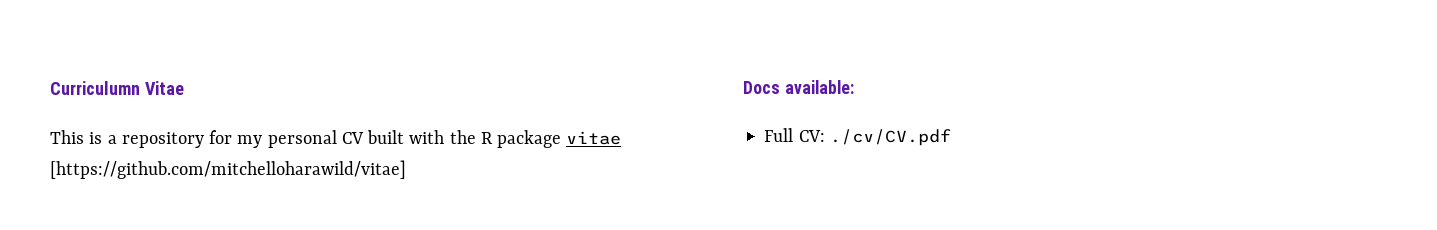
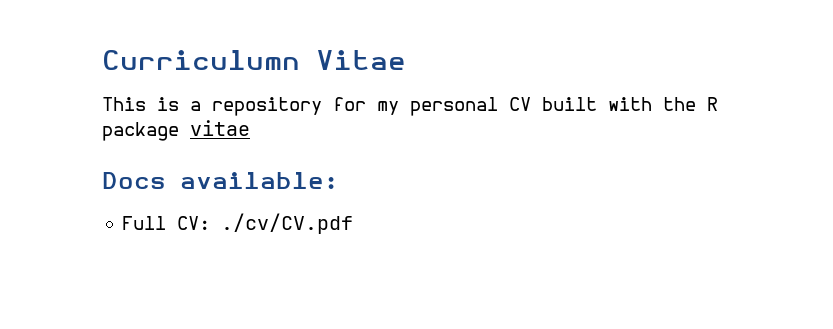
[50,160,406,179] [https://github.com/mitchelloharawild/vitae] -> (250, 128) none

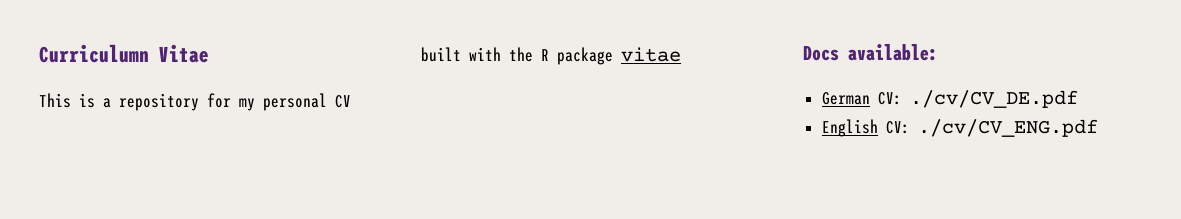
[122,213,354,234] Full CV: ./cv/CV.pdf -> [821,90,1078,108] [821,119,1098,137] German CV: ./cv/CV_DE.pdf // English CV: ./cv/CV_ENG.pdf

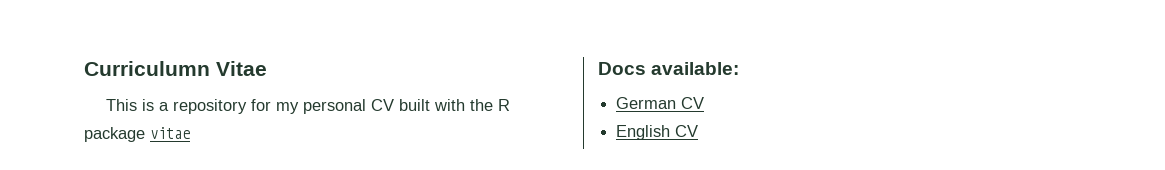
[877,90,1078,108] CV: ./cv/CV_DE.pdf -> [681,97,705,109] CV
[885,119,1098,137] CV: ./cv/CV_ENG.pdf -> [675,125,699,137] CV

